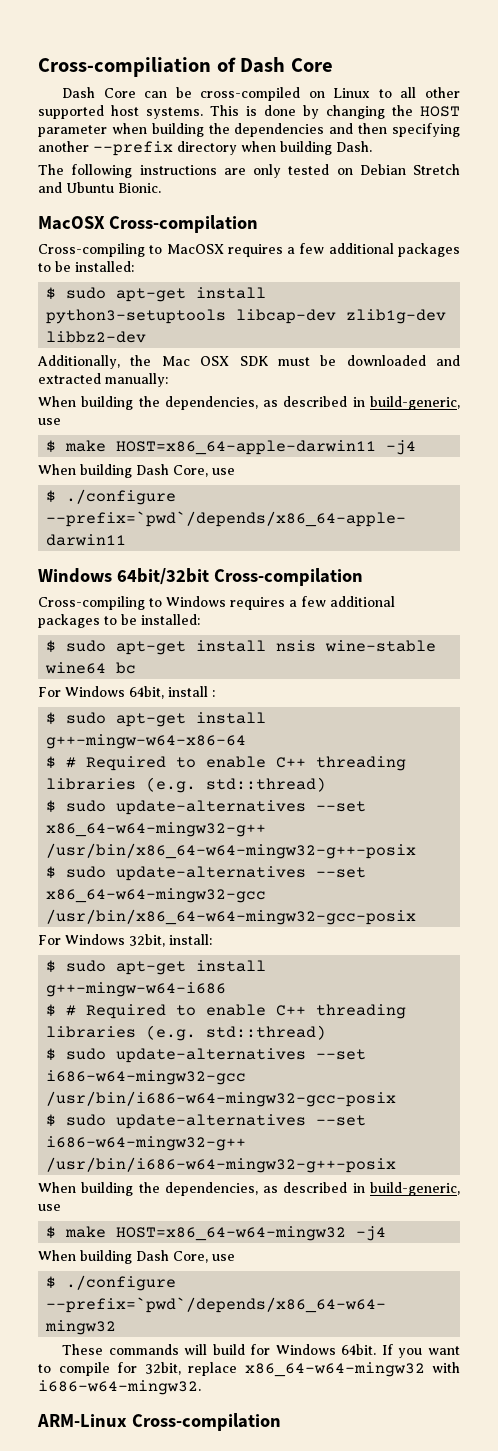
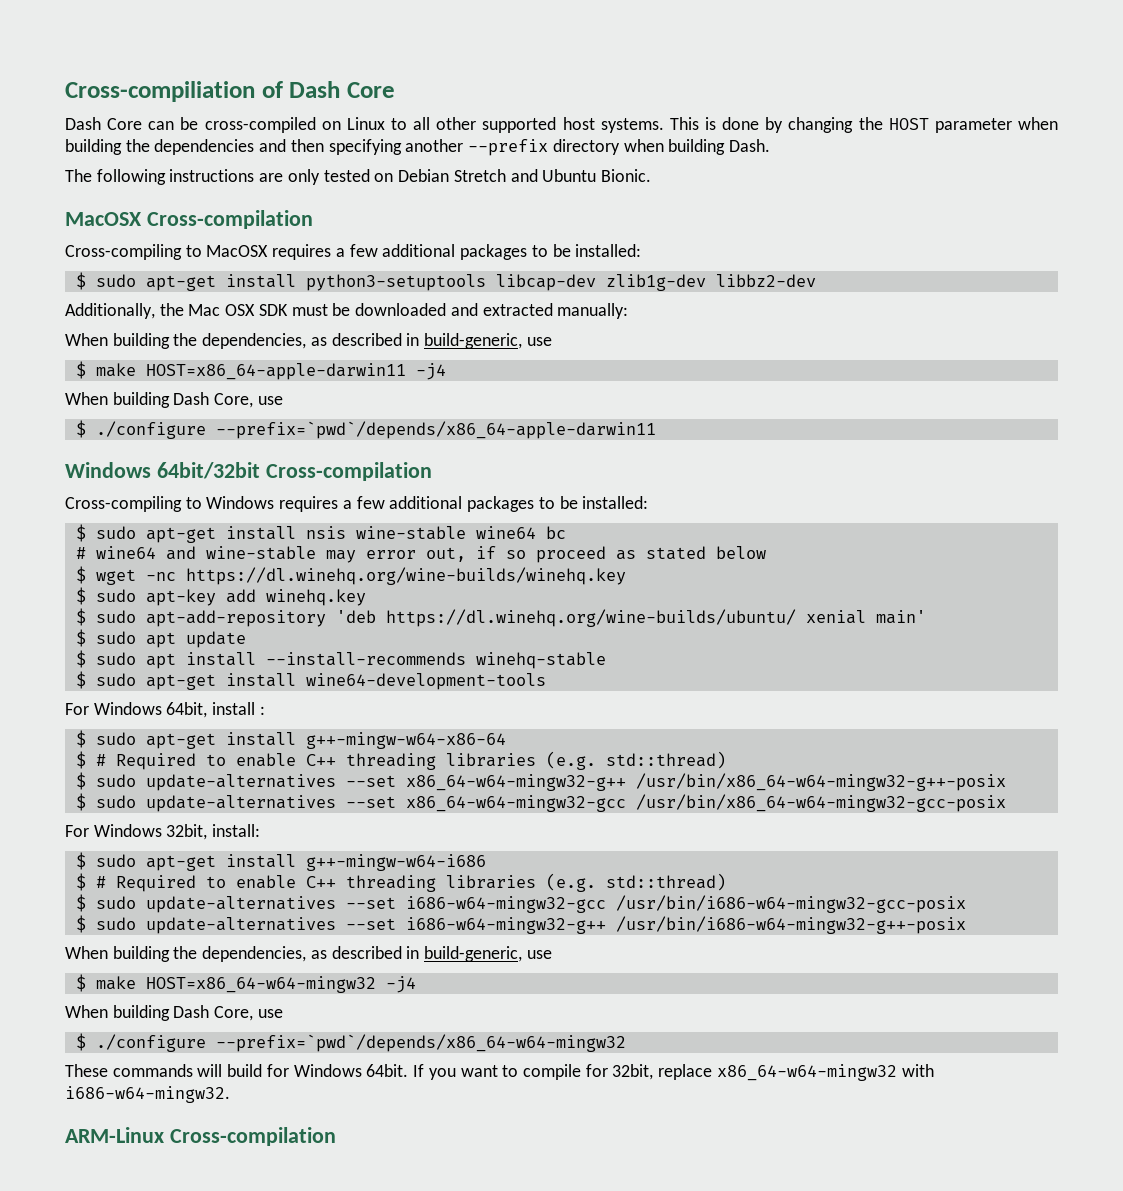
(137, 668) none -> [75,546,766,563] [75,566,626,585] [75,587,366,606] [75,608,926,627] [75,629,246,648] [75,650,606,669] [75,671,546,690] // # wine64 and wine-stable may error out, if so proceed as stated below // $ wget -nc https://dl.winehq.org/wine-builds/winehq.key // $ sudo apt-key add winehq.key // $ sudo apt-add-repository 'deb https://dl.winehq.org/wine-builds/ubuntu/ xenial main' // $ sudo apt update // $ sudo apt install --install-recommends winehq-stable // $ sudo apt-get install wine64-development-tools

